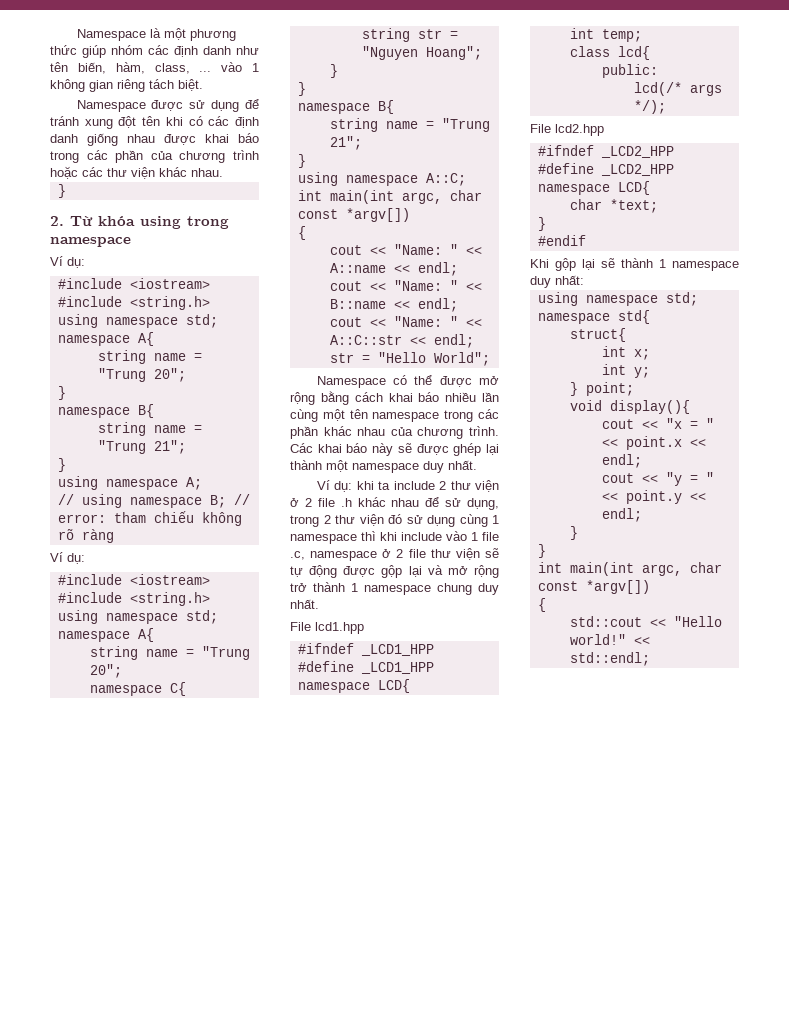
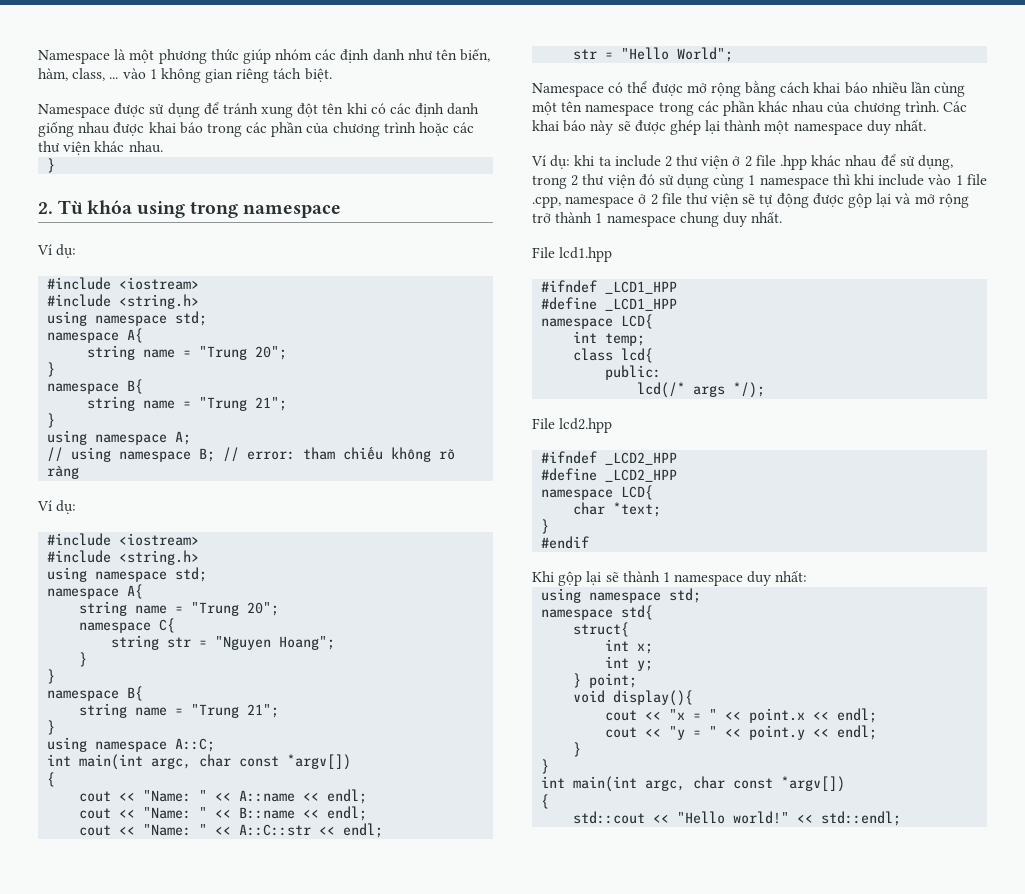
[340,498,352,507] .h -> [780,155,808,170] .hpp
[290,551,305,560] .c, -> [532,196,561,208] .cpp,

